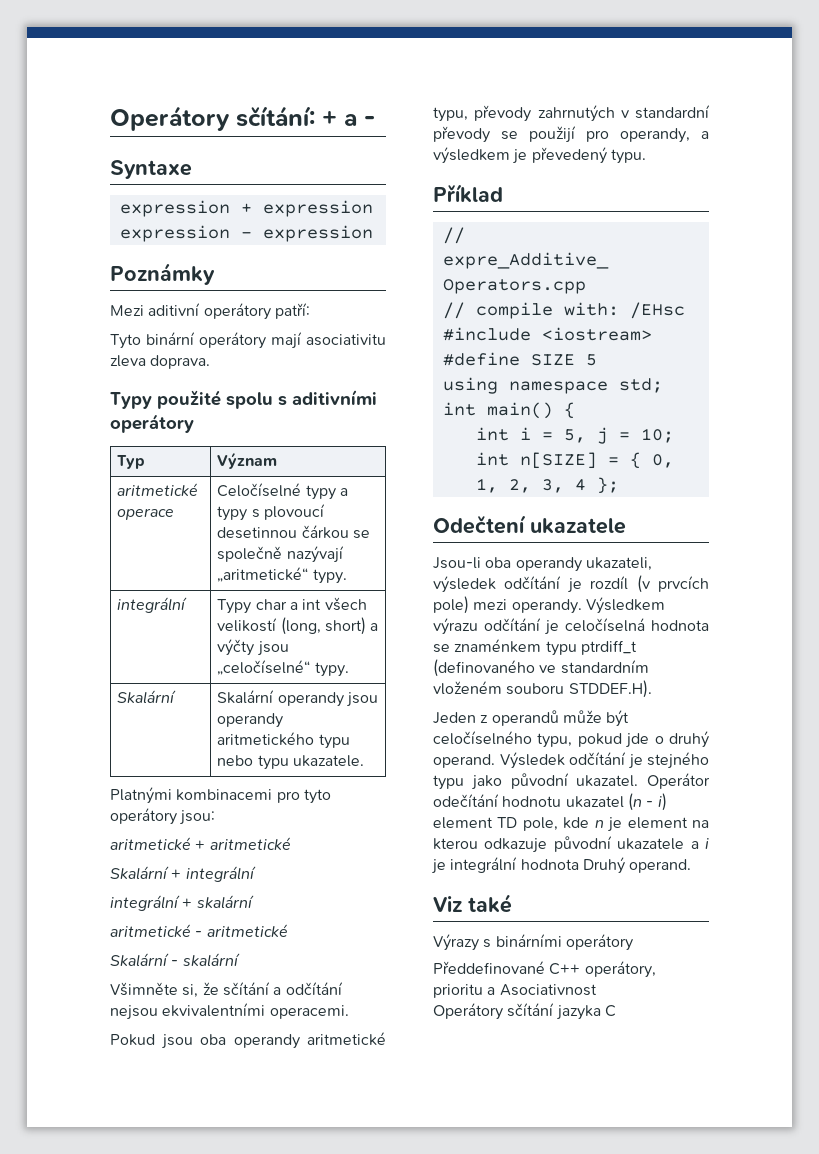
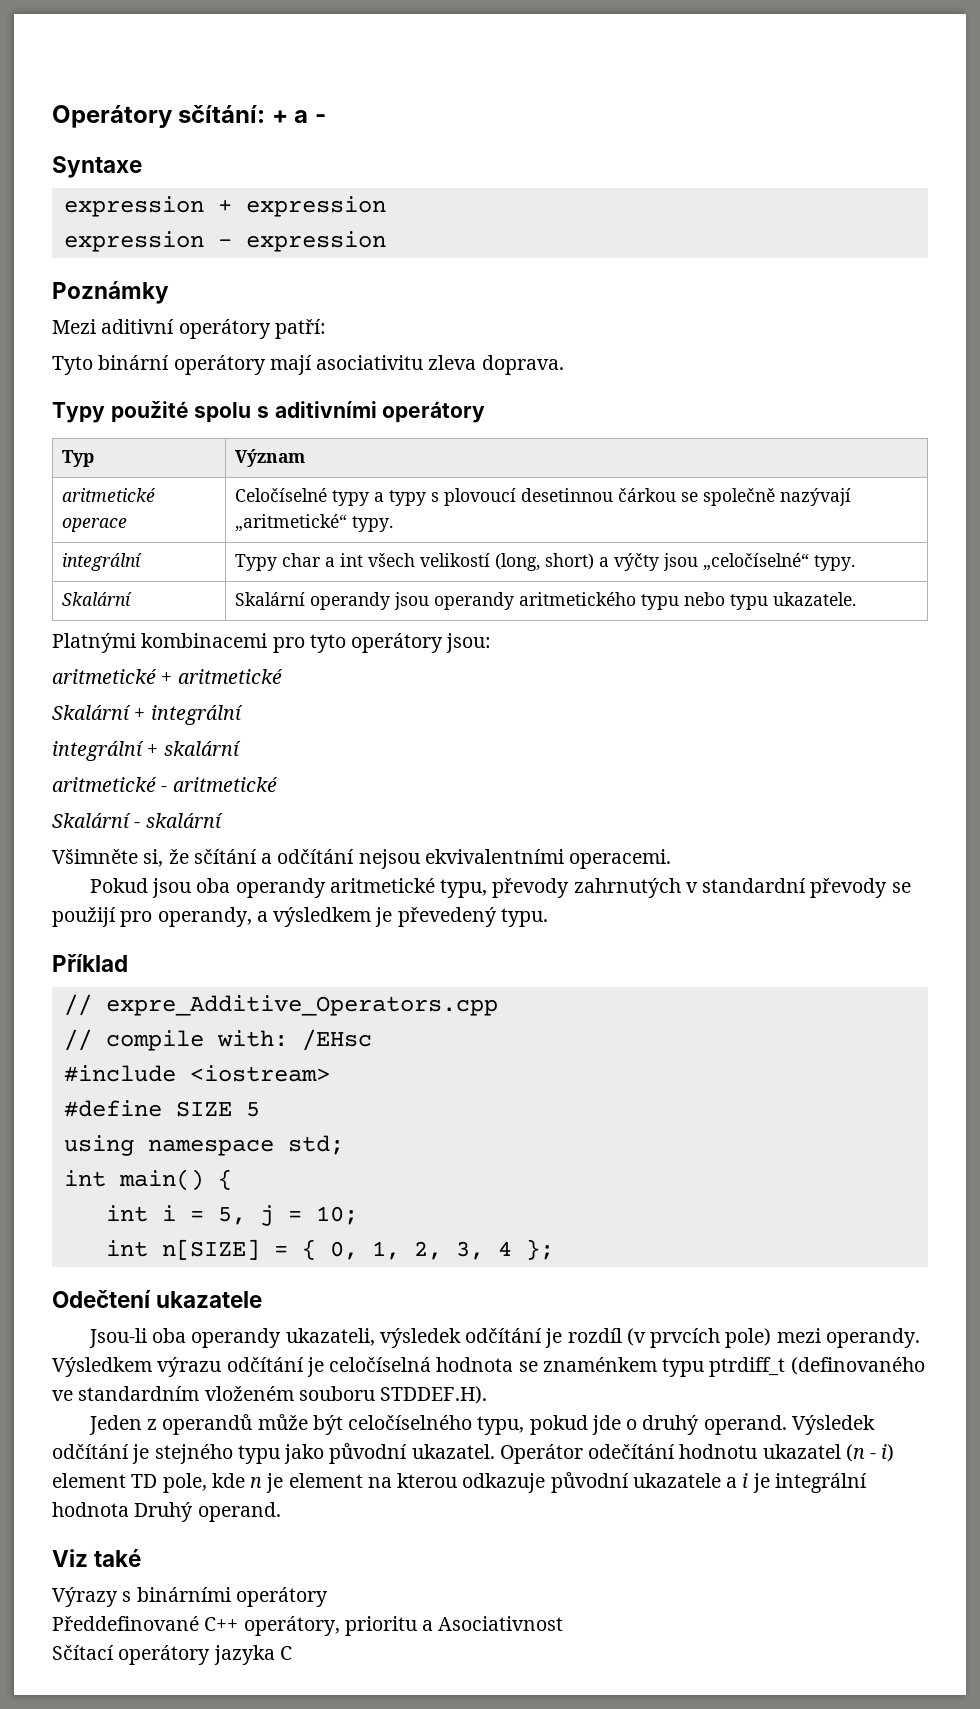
[433,1003,555,1020] Operátory sčítání -> [52,1645,211,1665] Sčítací operátory

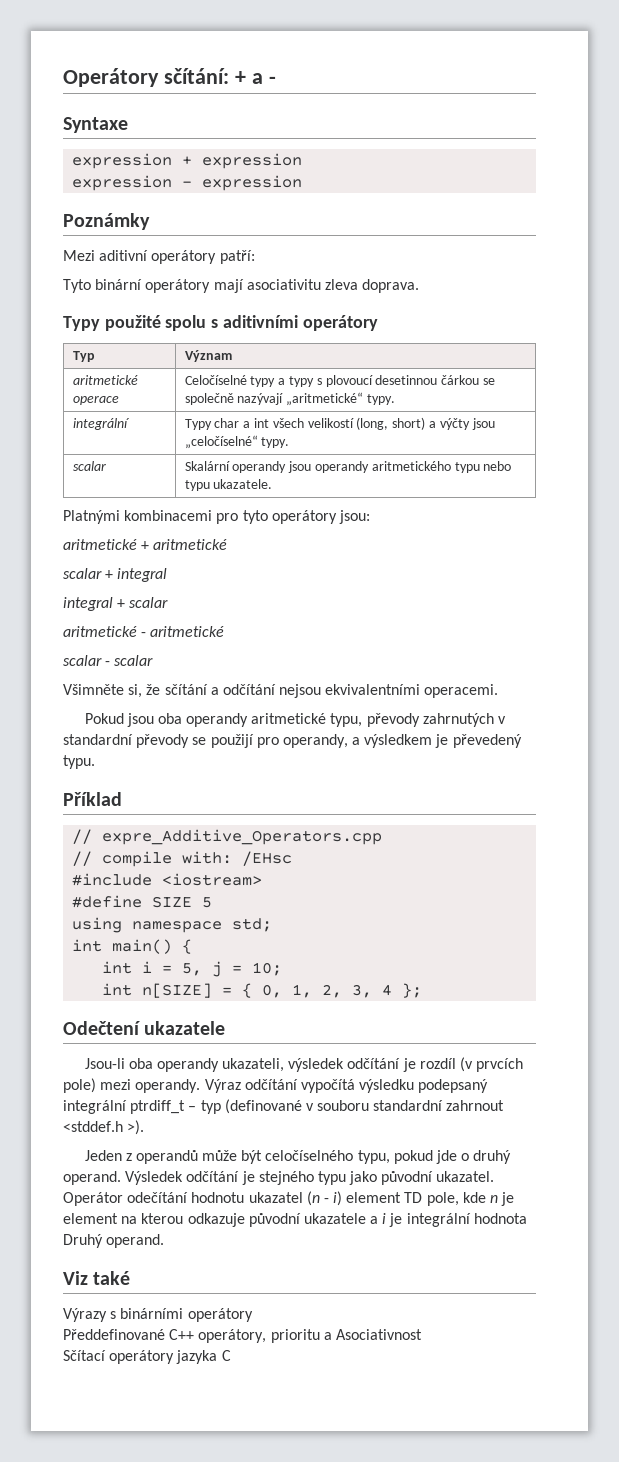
[62,592,133,606] Skalární -> [72,461,106,471] scalar
[52,705,243,725] [52,741,241,761] Skalární + integrální // integrální + skalární -> [63,568,168,582] [63,597,169,611] scalar + integral // integral + scalar
[52,813,223,828] Skalární - skalární -> [63,655,154,666] scalar - scalar
[52,1357,925,1377] [52,1386,488,1404] Výsledkem výrazu odčítání je celočíselná hodnota se znaménkem typu ptrdiff_t (definovaného ve standardním vloženém souboru STDDEF.H). -> [204,1079,489,1093] [63,1099,505,1114] [63,1120,145,1135] Výraz odčítání vypočítá výsledku podepsaný integrální ptrdiff_t – typ (definované v souboru standardní zahrnout <stddef.h >).

